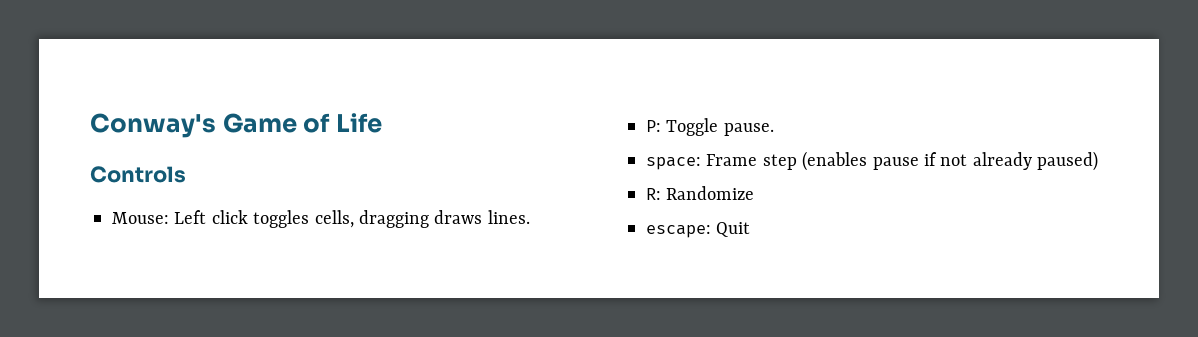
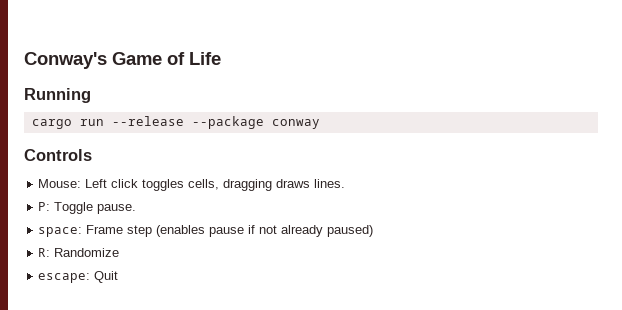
(382, 123) none -> [24,88,91,103] [31,116,320,129] // Running // cargo run --release --package conway

